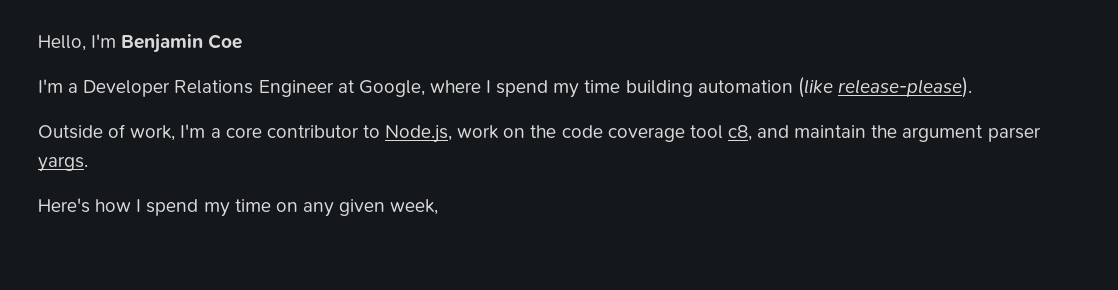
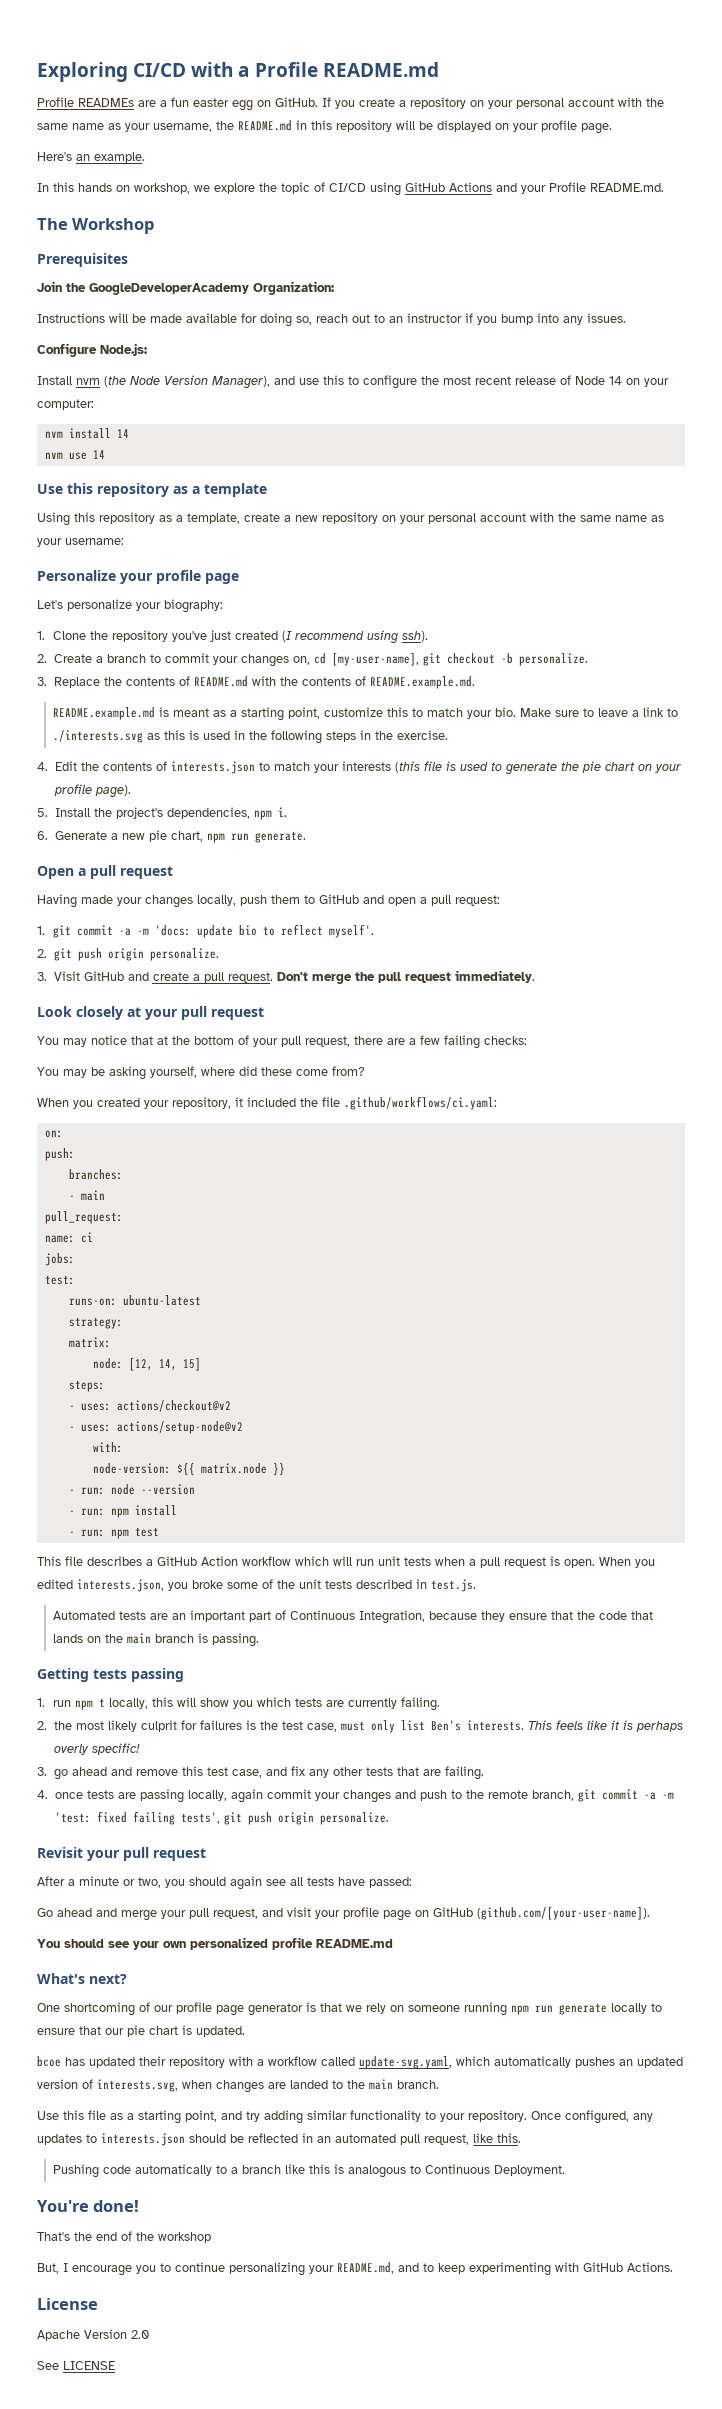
[38,34,243,53] [38,77,972,98] [38,124,1041,143] [38,156,88,172] [38,198,439,217] Hello, I'm Benjamin Coe // I'm a Developer Relations Engineer at Google, where I spend my time building automation (like release-please). // Outside of work, I'm a core contributor to Node.js, work on the code coverage tool c8, and maintain the argument parser yargs. // Here's how I spend my time on any given week, -> [37,62,439,82] [37,97,664,111] [37,120,612,134] [37,152,145,163] [37,182,664,196] [37,218,155,234] [37,253,128,267] [37,281,334,295] [37,313,626,327] [37,343,147,357] [37,375,669,389] [37,399,94,410] [44,428,129,439] [44,450,105,460] [37,483,267,497] [37,512,664,526] [37,538,124,547] [37,570,239,584] [37,599,223,613] [37,630,429,644] [37,652,588,667] [37,676,475,689] [53,707,679,721] [53,730,449,744] [37,761,681,775] [53,784,131,798] [37,807,287,820] [37,830,306,843] [37,865,173,879] [37,894,500,908] [37,924,375,938] [37,948,219,961] [37,970,535,984] [37,1006,264,1020] [37,1035,527,1049] [37,1066,365,1080] [37,1096,497,1110] [44,1130,63,1138] [44,1148,75,1161] [68,1169,123,1180] [68,1190,105,1201] [44,1211,123,1224] [44,1232,93,1243] [44,1253,75,1266] [44,1275,75,1285] [68,1295,201,1306] [68,1317,123,1329] [68,1337,111,1348] [92,1357,201,1371] [68,1380,105,1392] [68,1400,231,1412] [68,1421,243,1434] [92,1442,123,1453] [92,1462,285,1476] [68,1484,195,1495] [68,1505,177,1518] [68,1527,159,1539] [37,1556,655,1568] [37,1579,476,1592] [53,1610,654,1624] [53,1633,260,1647] [37,1668,184,1682] [37,1697,441,1711] [37,1720,683,1733] [53,1743,140,1755] [37,1766,484,1780] [37,1789,674,1803] [54,1811,389,1825] [37,1847,206,1861] [37,1876,412,1890] [37,1906,650,1921] [37,1937,393,1950] [37,1973,127,1984] [37,2002,662,2016] [37,2025,245,2037] [37,2056,683,2069] [37,2079,439,2093] [37,2110,653,2124] [37,2133,521,2146] [53,2164,566,2178] [37,2200,140,2212] [37,2231,211,2243] [37,2262,673,2276] [37,2298,98,2310] [37,2329,149,2341] [37,2361,115,2370] Exploring CI/CD with a Profile README.md // Profile READMEs are a fun easter egg on GitHub. If you create a repository on your personal account with the same name as your username, the README.md in this repository will be displayed on your profile page. // Here's an example. // In this hands on workshop, we explore the topic of CI/CD using GitHub Actions and your Profile README.md. // The Workshop // Prerequisites // Join the GoogleDeveloperAcademy Organization: // Instructions will be made available for doing so, reach out to an instructor if you bump into any issues. // Configure Node.js: // Install nvm (the Node Version Manager), and use this to configure the most recent release of Node 14 on your computer: // nvm install 14 // nvm use 14 // Use this repository as a template // Using this repository as a template, create a new repository on your personal account with the same name as your username: // Personalize your profile page // Let's personalize your biography: // 1. Clone the repository you've just created (I recommend using ssh). // 2. Create a branch to commit your changes on, cd [my-user-name], git checkout -b personalize. // 3. Replace the contents of README.md with the contents of README.example.md. // README.example.md is meant as a starting point, customize this to match your bio. Make sure to leave a link to ./interests.svg as this is used in the following steps in the exercise. // 4. Edit the contents of interests.json to match your interests (this file is used to generate the pie chart on your profile page). // 5. Install the project's dependencies, npm i. // 6. Generate a new pie chart, npm run generate. // Open a pull request // Having made your changes locally, push them to GitHub and open a pull request: // 1. git commit -a -m 'docs: update bio to reflect myself'. // 2. git push origin personalize. // 3. Visit GitHub and create a pull request. Don't merge the pull request immediately. // Look closely at your pull request // You may notice that at the bottom of your pull request, there are a few failing checks: // You may be asking yourself, where did these come from? // When you created your repository, it included the file .github/workflows/ci.yaml: // on: // push: // branches: // - main // pull_request: // name: ci // jobs: // test: // runs-on: ubuntu-latest // strategy: // matrix: // node: [12, 14, 15] // steps: // - uses: actions/checkout@v2 // - uses: actions/setup-node@v2 // with: // node-version: ${{ matrix.node }} // - run: node --version // - run: npm install // - run: npm test // This file describes a GitHub Action workflow which will run unit tests when a pull request is open. When you edited interests.json, you broke some of the unit tests described in test.js. // Automated tests are an important part of Continuous Integration, because they ensure that the code that lands on the main branch is passing. // Getting tests passing // 1. run npm t locally, this will show you which tests are currently failing. // 2. the most likely culprit for failures is the test case, must only list Ben's interests. This feels like it is perhaps overly specific! // 3. go ahead and remove this test case, and fix any other tests that are failing. // 4. once tests are passing locally, again commit your changes and push to the remote branch, git commit -a -m 'test: fixed failing tests', git push origin personalize. // Revisit your pull request // After a minute or two, you should again see all tests have passed: // Go ahead and merge your pull request, and visit your profile page on GitHub (github.com/[your-user-name]). // You should see your own personalized profile README.md // What's next? // One shortcoming of our profile page generator is that we rely on someone running npm run generate locally to ensure that our pie chart is updated. // bcoe has updated their repository with a workflow called update-svg.yaml, which automatically pushes an updated version of interests.svg, when changes are landed to the main branch. // Use this file as a starting point, and try adding similar functionality to your repository. Once configured, any updates to interests.json should be reflected in an automated pull request, like this. // Pushing code automatically to a branch like this is analogous to Continuous Deployment. // You're done! // That's the end of the workshop // But, I encourage you to continue personalizing your README.md, and to keep experimenting with GitHub Actions. // License // Apache Version 2.0 // See LICENSE

